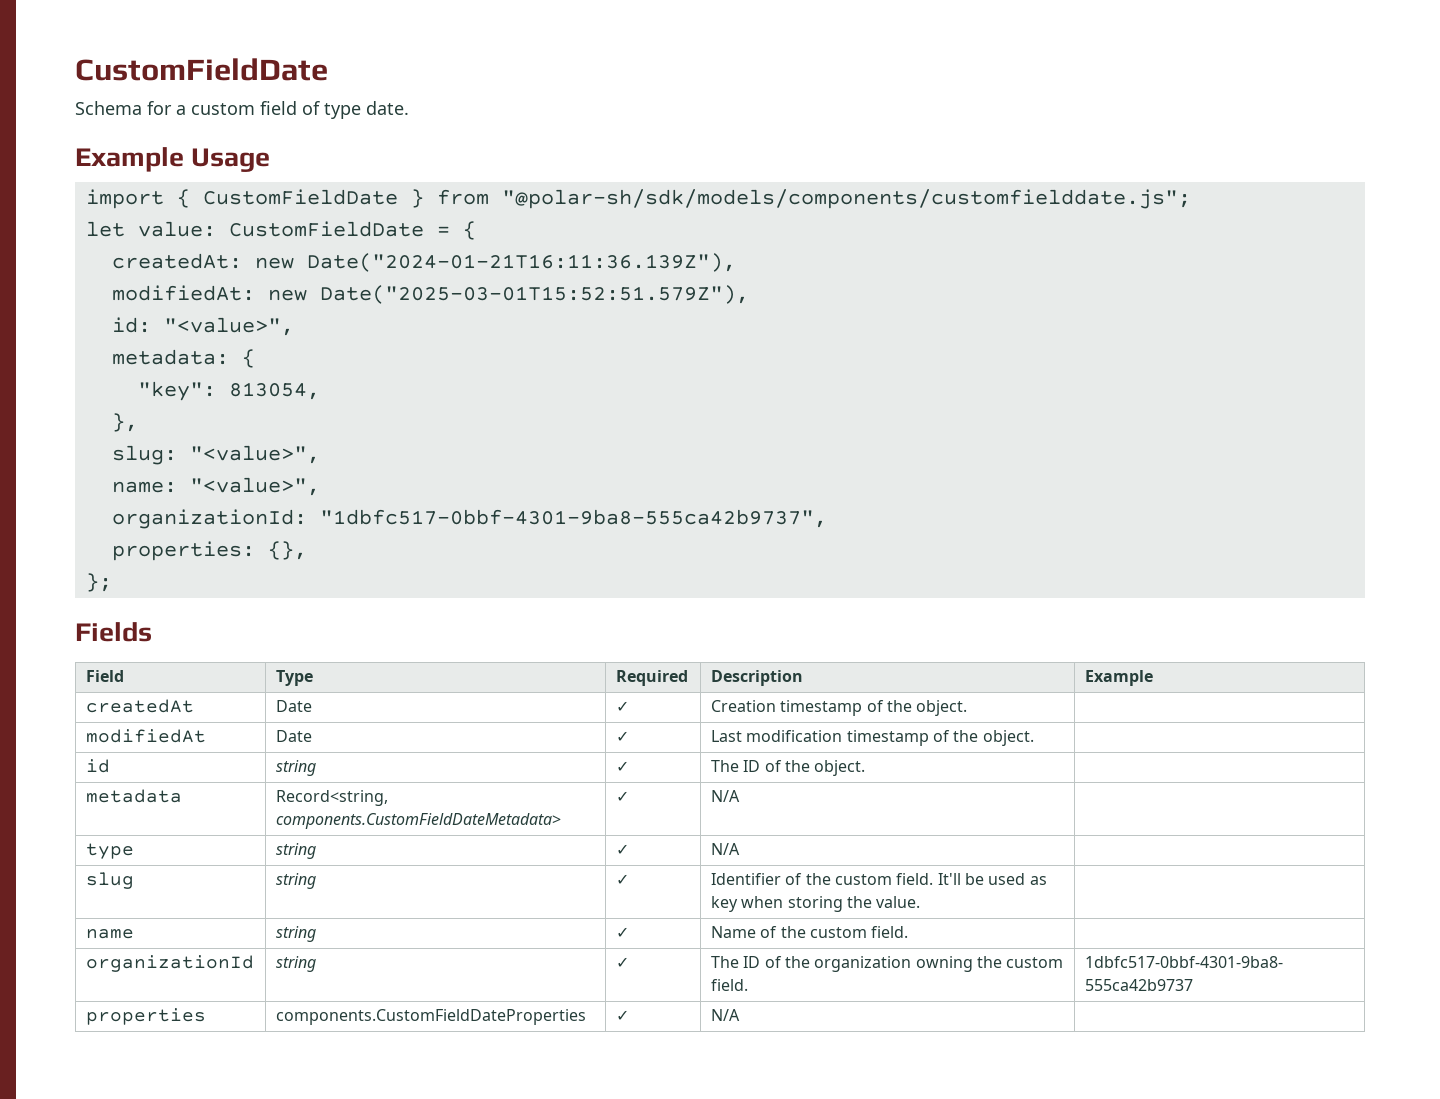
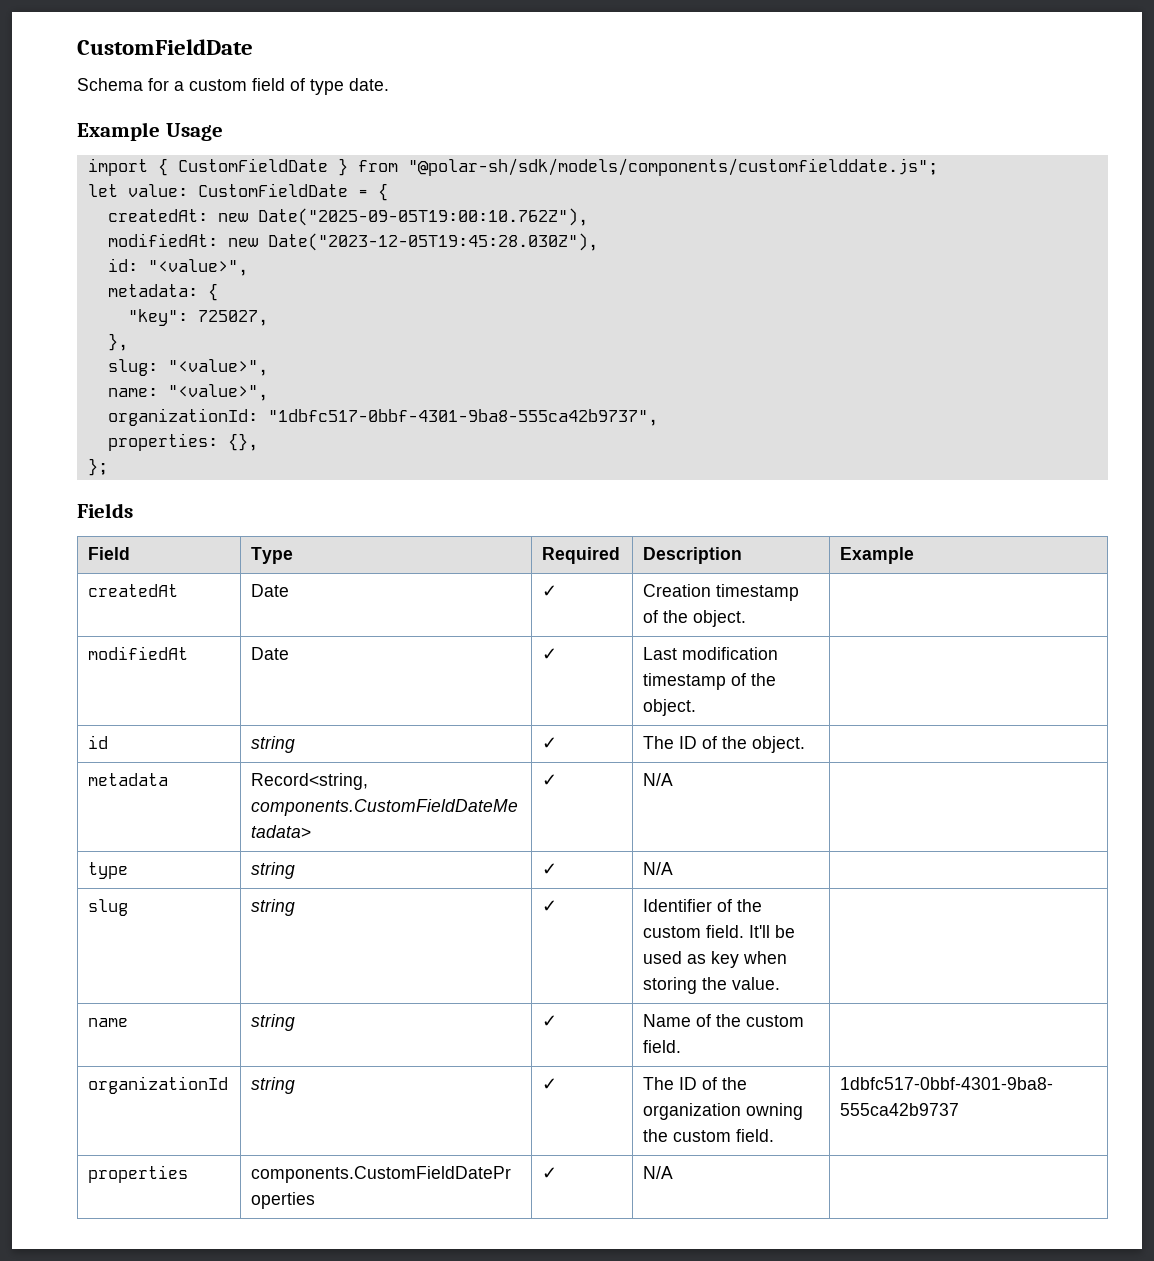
[306,253,736,272] Date("2024-01-21T16:11:36.139Z"), -> [257,208,588,226] Date("2025-09-05T19:00:10.762Z"),
[319,285,749,304] Date("2025-03-01T15:52:51.579Z"), -> [267,233,598,251] Date("2023-12-05T19:45:28.030Z"),
[228,382,320,400] 813054, -> [197,310,268,326] 725027,

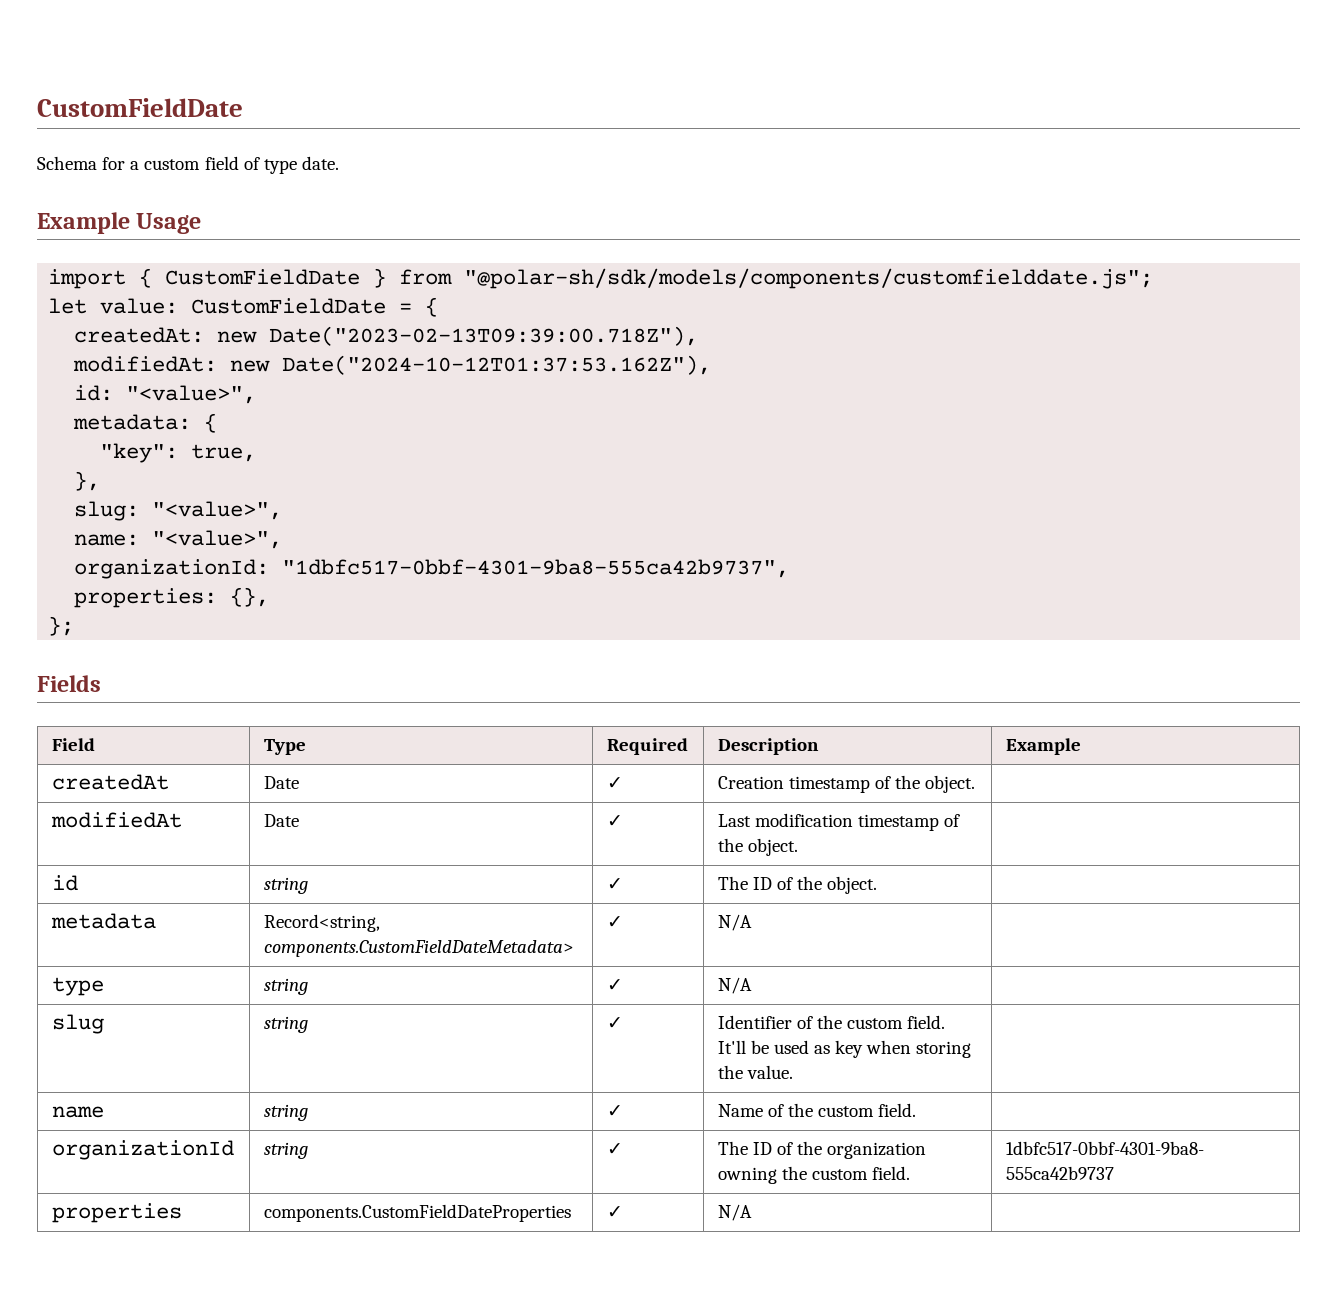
[257,208,588,226] Date("2025-09-05T19:00:10.762Z"), -> [269,326,699,346] Date("2023-02-13T09:39:00.718Z"),
[267,233,598,251] Date("2023-12-05T19:45:28.030Z"), -> [282,355,712,375] Date("2024-10-12T01:37:53.162Z"),
[197,310,268,326] 725027, -> [191,444,257,462] true,

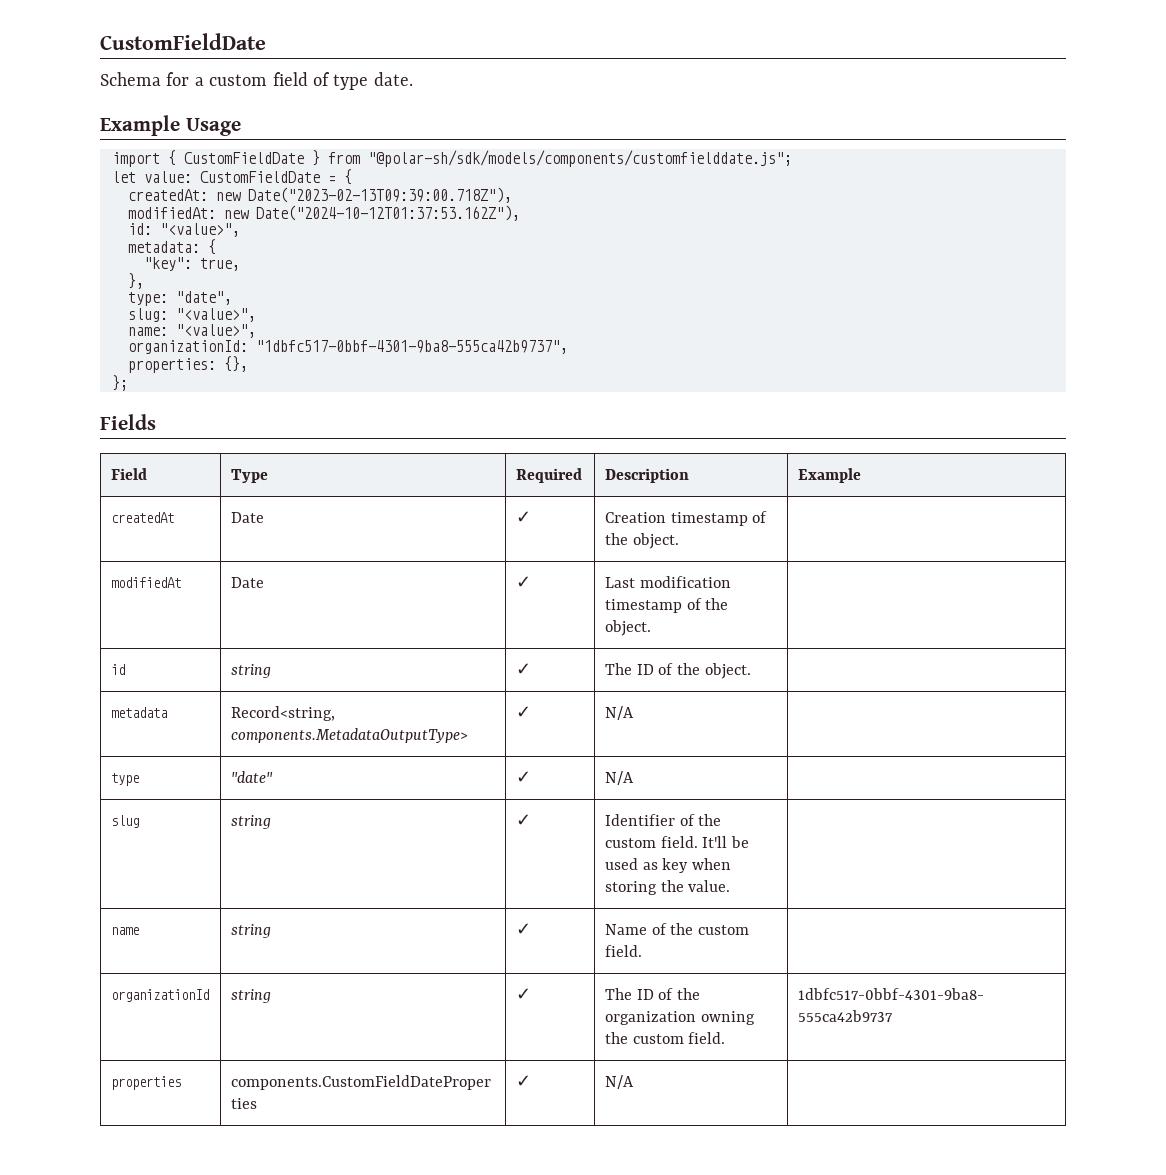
(101, 481) none -> [128,291,232,306] // type: "date",
[263,940,574,957] components.CustomFieldDateMetadata> -> [230,728,468,743] components.MetadataOutputType>
[263,978,308,995] string -> [230,771,273,783] "date"

